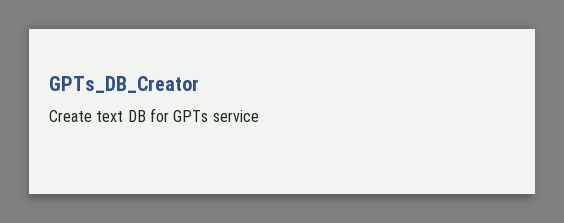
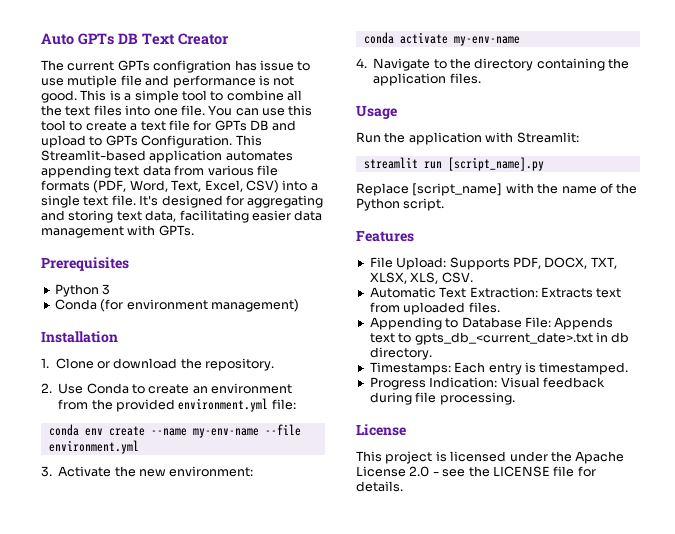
[49,76,199,93] [49,108,259,122] GPTs_DB_Creator // Create text DB for GPTs service -> [41,33,229,45] [41,60,311,73] [41,75,295,88] [41,90,302,103] [41,105,313,116] [41,120,297,131] [41,135,262,148] [41,150,293,163] [41,165,278,178] [41,180,318,193] [41,195,324,208] [41,210,323,223] [41,225,194,238] [41,257,129,271] [54,284,111,297] [54,299,299,312] [41,331,118,343] [41,358,275,371] [41,383,293,394] [58,398,296,412] [48,424,301,438] [48,440,139,454] [41,466,254,477] [363,32,520,46] [356,58,630,71] [373,73,481,86] [356,106,397,119] [356,132,579,145] [363,157,544,171] [356,183,638,196] [356,198,445,211] [356,231,414,242] [369,257,617,270] [369,272,473,284] [369,287,622,298] [369,302,500,315] [369,317,614,330] [369,332,630,345] [369,347,432,360] [369,362,629,375] [369,377,605,390] [369,392,515,405] [356,424,406,436] [356,451,625,464] [356,466,596,477] [356,481,403,492] Auto GPTs DB Text Creator // The current GPTs configration has issue to use mutiple file and performance is not good. This is a simple tool to combine all the text files into one file. You can use this tool to create a text file for GPTs DB and upload to GPTs Configuration. This Streamlit-based application automates appending text data from various file formats (PDF, Word, Text, Excel, CSV) into a single text file. It's designed for aggregating and storing text data, facilitating easier data management with GPTs. // Prerequisites // Python 3 // Conda (for environment management) // Installation // 1. Clone or download the repository. // 2. Use Conda to create an environment from the provided environment.yml file: // conda env create --name my-env-name --file environment.yml // 3. Activate the new environment: // conda activate my-env-name // 4. Navigate to the directory containing the application files. // Usage // Run the application with Streamlit: // streamlit run [script_name].py // Replace [script_name] with the name of the Python script. // Features // File Upload: Supports PDF, DOCX, TXT, XLSX, XLS, CSV. // Automatic Text Extraction: Extracts text from uploaded files. // Appending to Database File: Appends text to gpts_db_<current_date>.txt in db directory. // Timestamps: Each entry is timestamped. // Progress Indication: Visual feedback during file processing. // License // This project is licensed under the Apache License 2.0 - see the LICENSE file for details.

